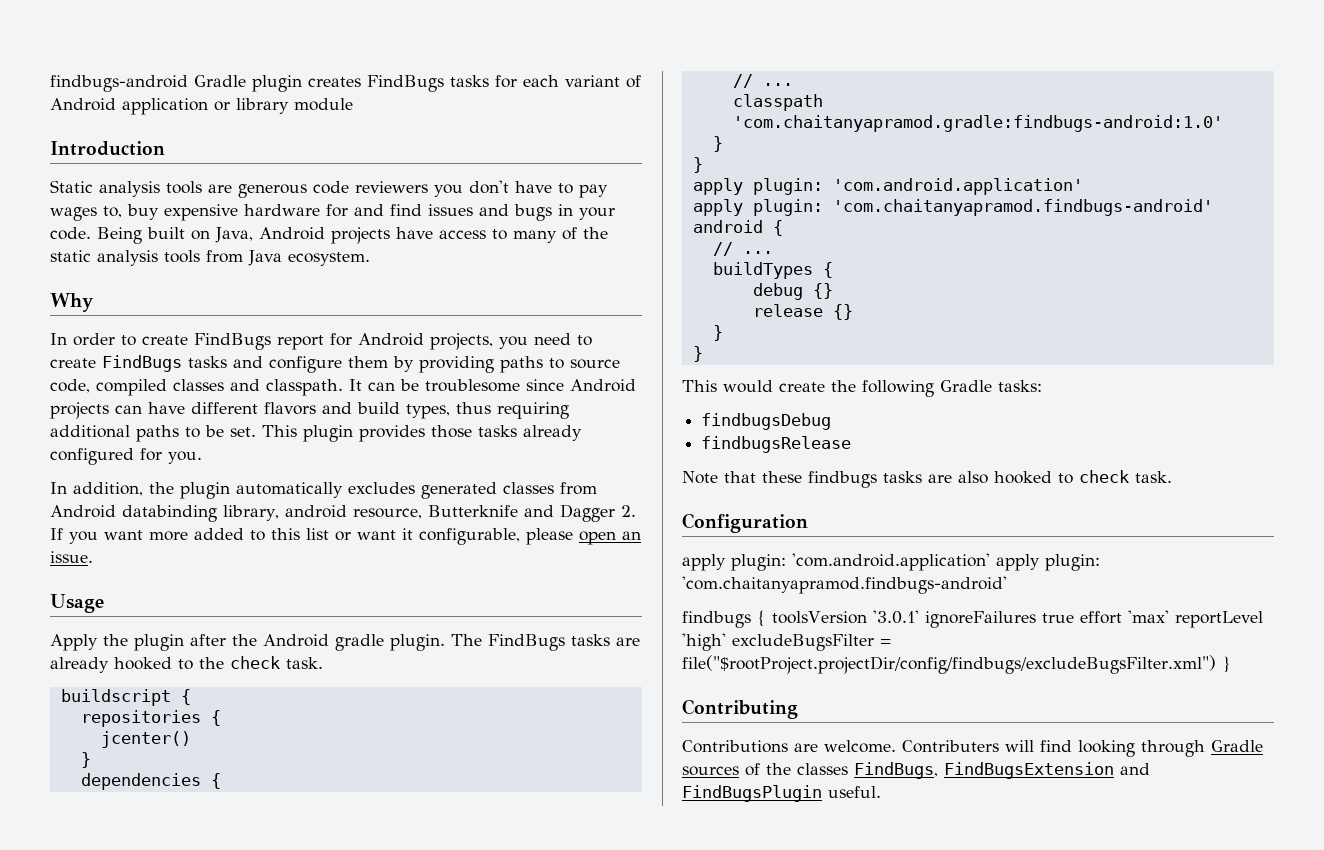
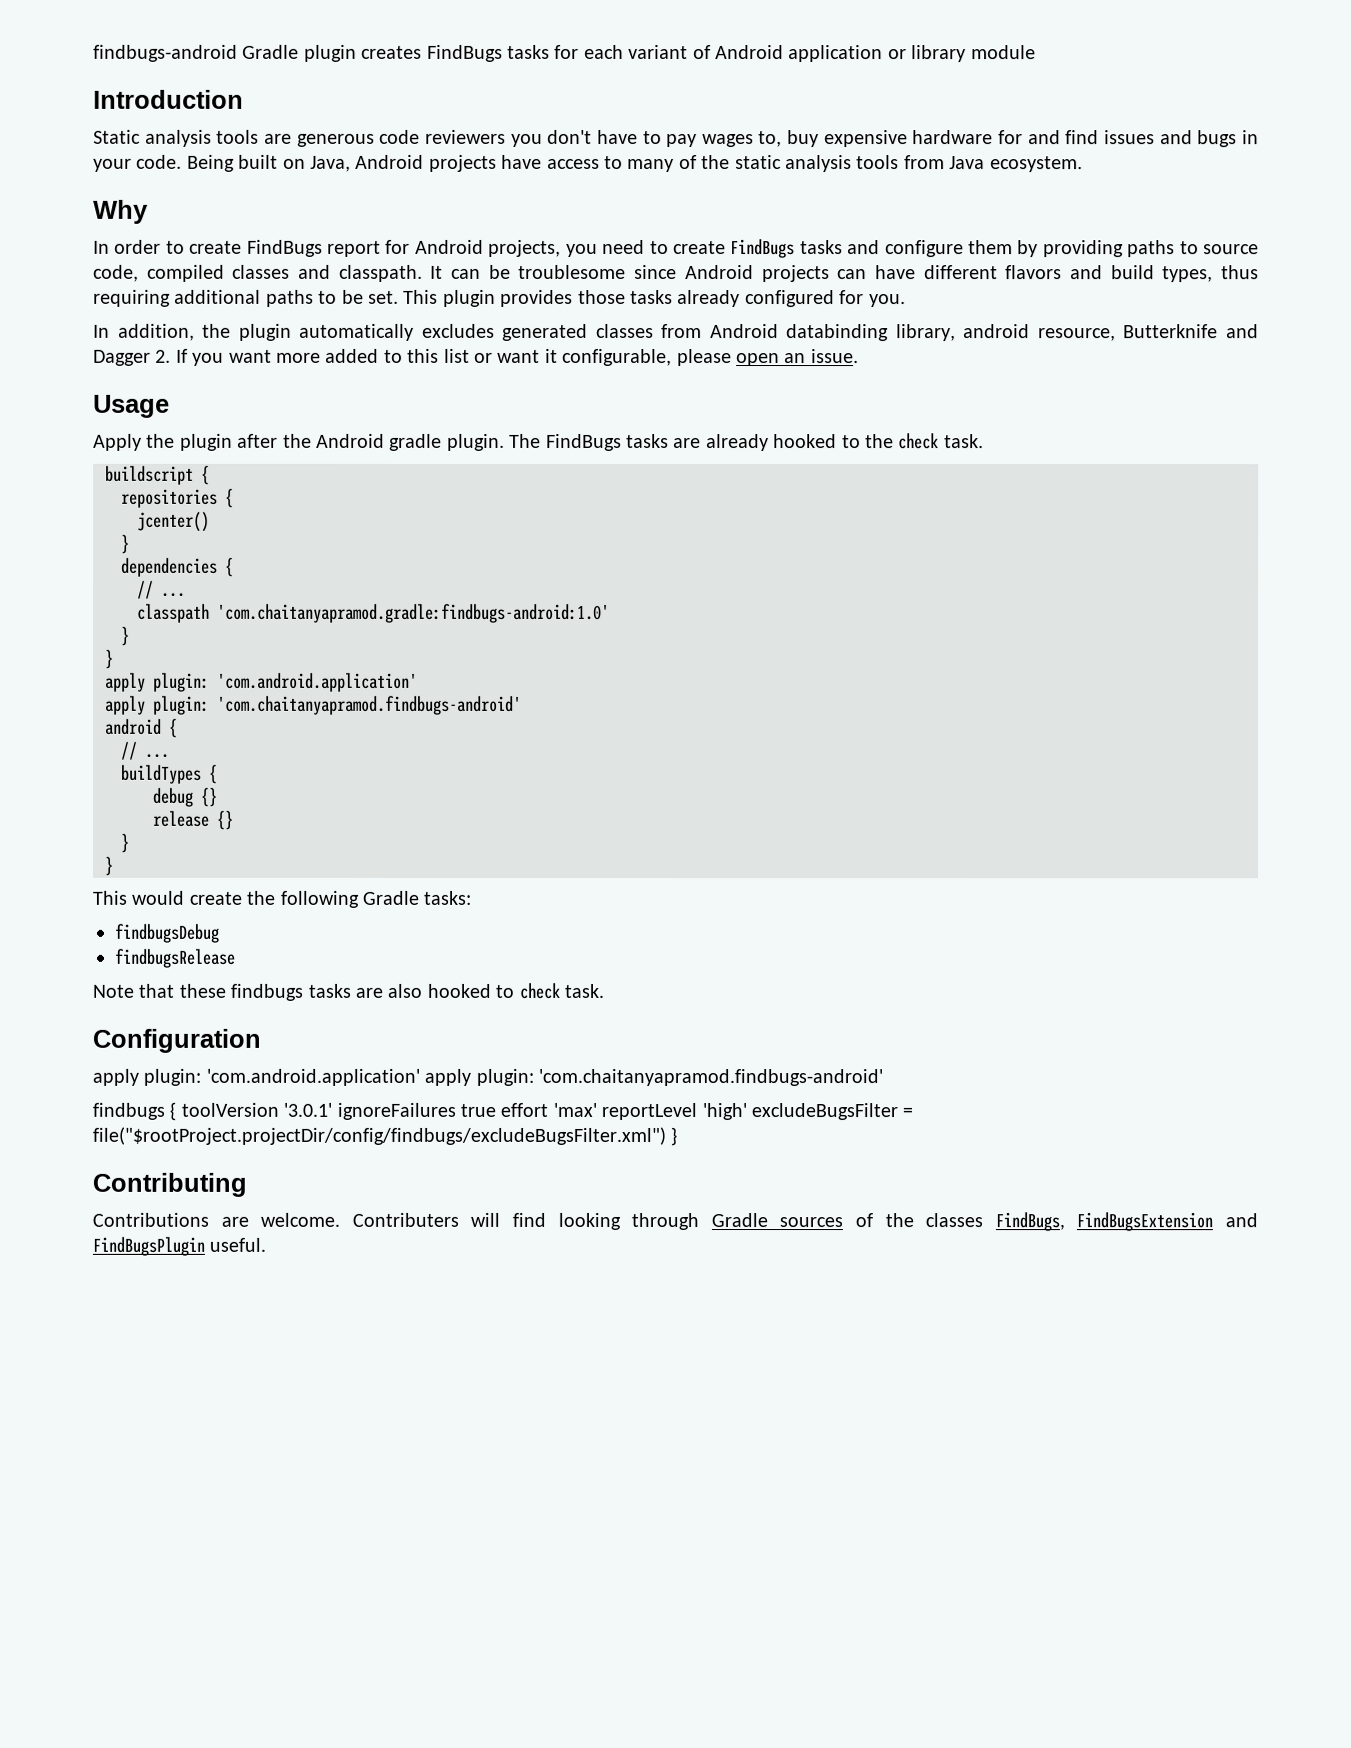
[772,611,867,624] toolsVersion -> [180,1102,279,1117] toolVersion

